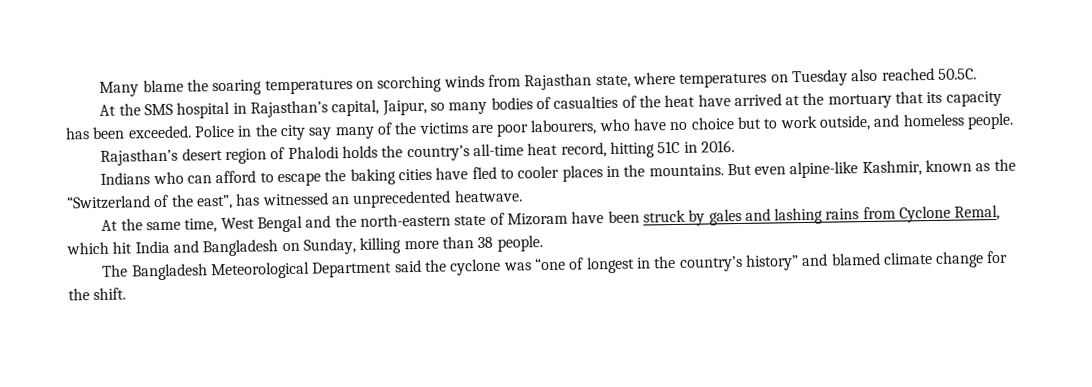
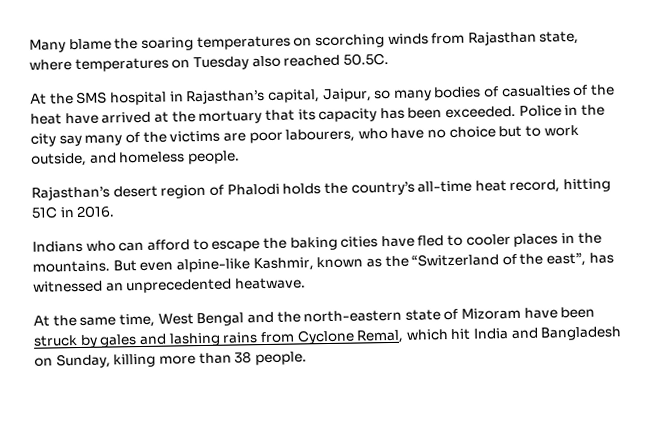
[102,250,1009,281] [68,287,127,301] // The Bangladesh Meteorological Department said the cyclone was “one of longest in the country’s history” and blamed climate change for the shift. -> (307, 358) none

